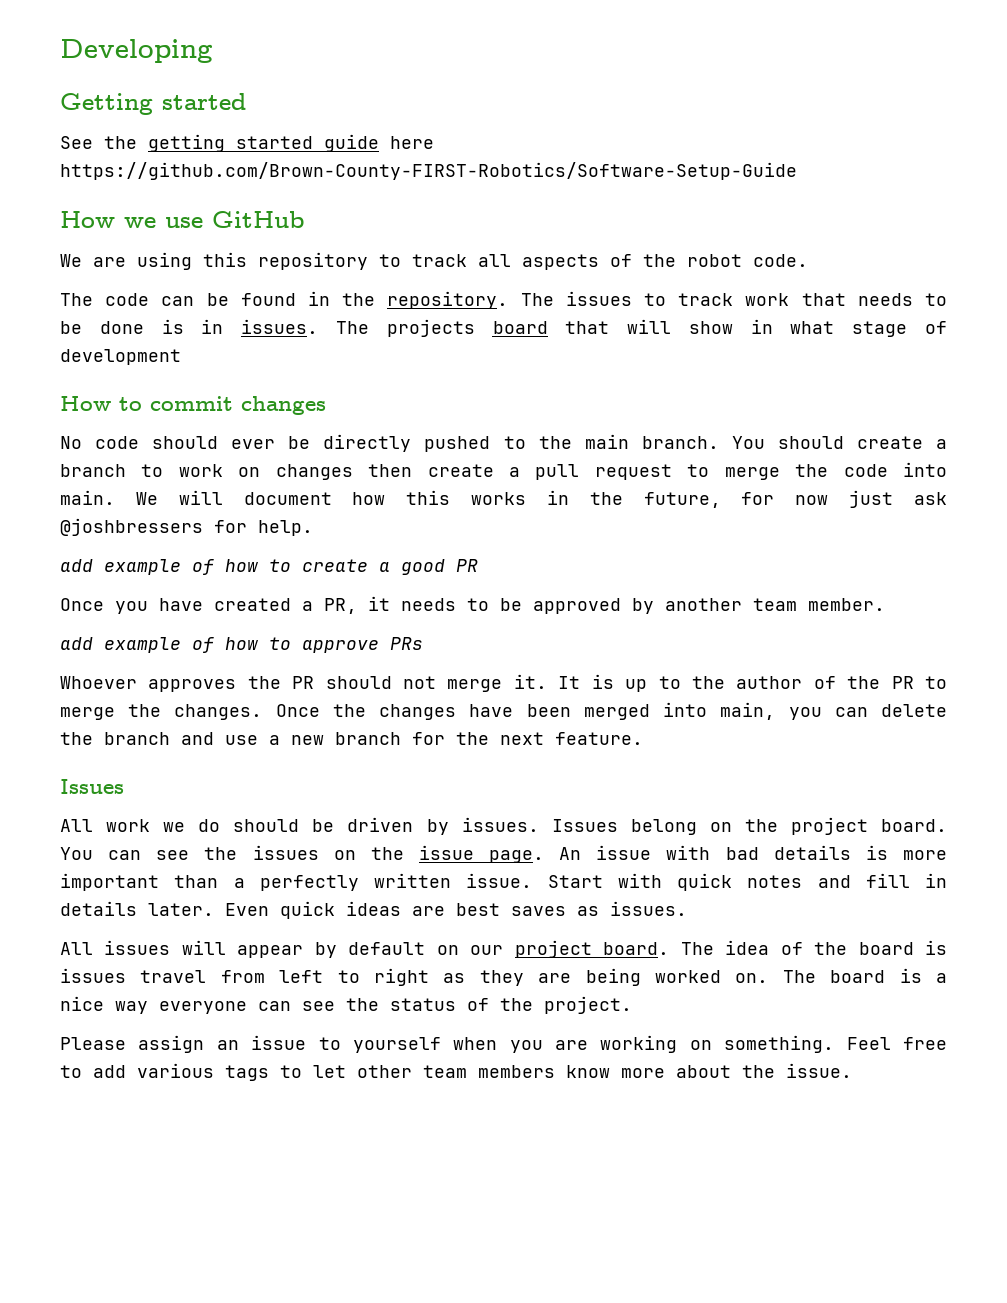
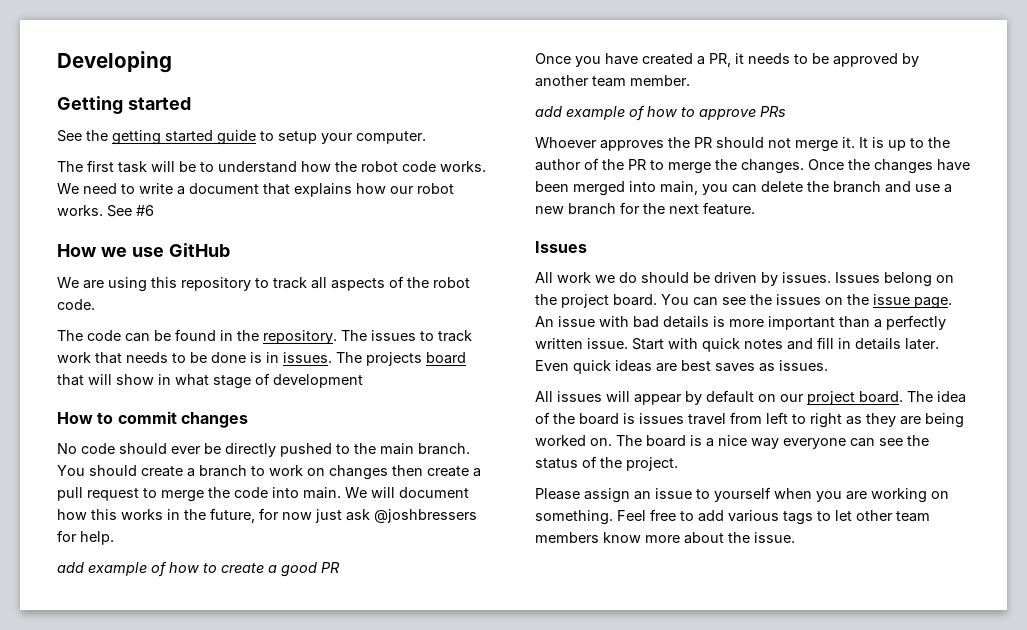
[390,136,434,149] [60,162,797,180] here https://github.com/Brown-County-FIRST-Robotics/Software-Setup-Guide -> [260,131,426,144] [57,160,486,173] [57,183,454,197] [57,205,154,217] to setup your computer. // The first task will be to understand how the robot code works. We need to write a document that explains how our robot works. See #6

